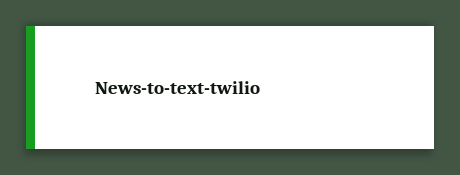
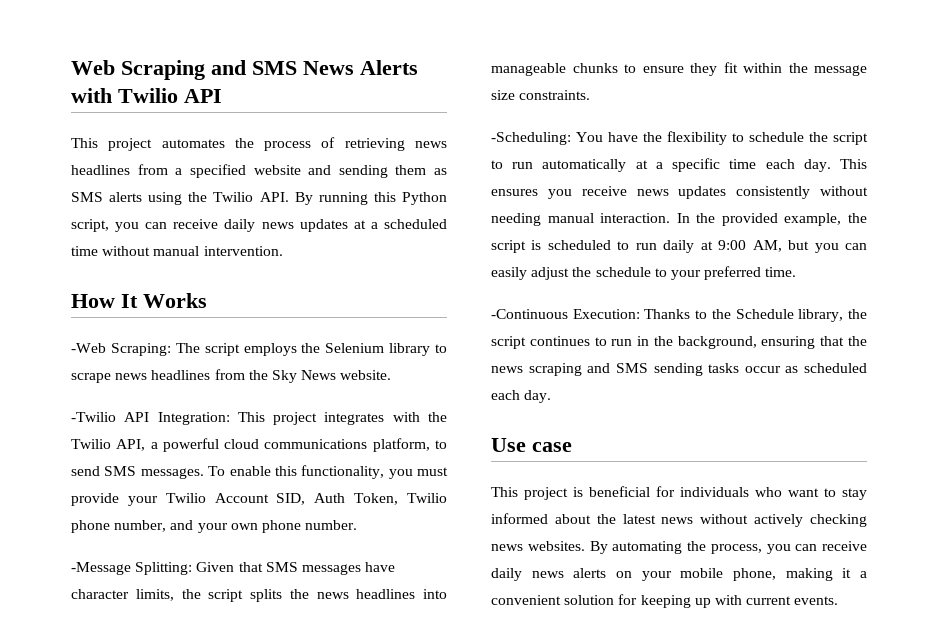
[95,81,260,94] News-to-text-twilio -> [71,60,418,80] [71,88,222,103] [71,137,447,151] [71,164,447,178] [71,192,447,205] [71,219,447,232] [71,246,283,256] [71,293,207,308] [71,343,447,356] [71,369,392,383] [71,412,447,425] [71,438,447,452] [71,465,448,479] [71,493,447,506] [71,520,358,533] [71,562,396,575] [71,589,447,602] [491,62,867,76] [491,90,591,100] [491,131,868,145] [491,158,867,172] [491,186,868,199] [491,213,867,226] [491,240,867,253] [491,266,797,280] [491,309,867,322] [491,336,867,349] [491,363,867,376] [491,390,552,403] [491,438,572,452] [491,486,867,500] [491,513,867,527] [491,541,867,554] [491,568,867,581] [491,594,839,608] Web Scraping and SMS News Alerts with Twilio API // This project automates the process of retrieving news headlines from a specified website and sending them as SMS alerts using the Twilio API. By running this Python script, you can receive daily news updates at a scheduled time without manual intervention. // How It Works // -Web Scraping: The script employs the Selenium library to scrape news headlines from the Sky News website. // -Twilio API Integration: This project integrates with the Twilio API, a powerful cloud communications platform, to send SMS messages. To enable this functionality, you must provide your Twilio Account SID, Auth Token, Twilio phone number, and your own phone number. // -Message Splitting: Given that SMS messages have character limits, the script splits the news headlines into manageable chunks to ensure they fit within the message size constraints. // -Scheduling: You have the flexibility to schedule the script to run automatically at a specific time each day. This ensures you receive news updates consistently without needing manual interaction. In the provided example, the script is scheduled to run daily at 9:00 AM, but you can easily adjust the schedule to your preferred time. // -Continuous Execution: Thanks to the Schedule library, the script continues to run in the background, ensuring that the news scraping and SMS sending tasks occur as scheduled each day. // Use case // This project is beneficial for individuals who want to stay informed about the latest news without actively checking news websites. By automating the process, you can receive daily news alerts on your mobile phone, making it a convenient solution for keeping up with current events.

